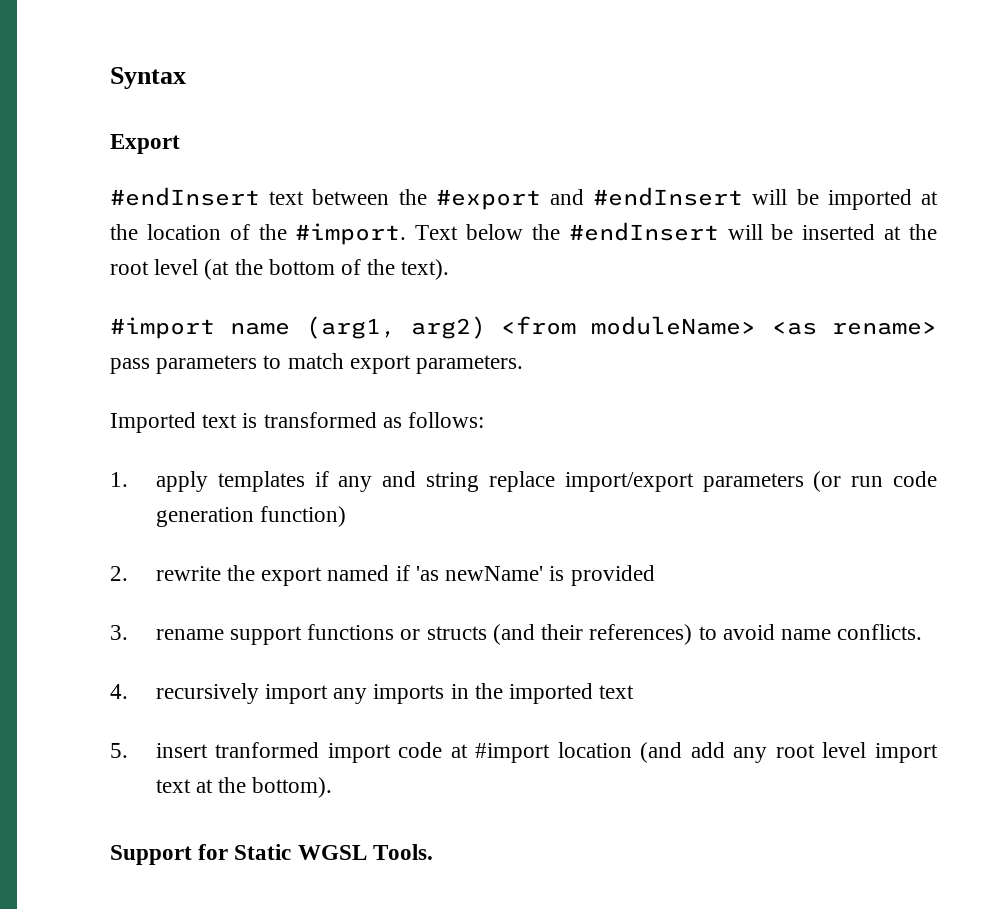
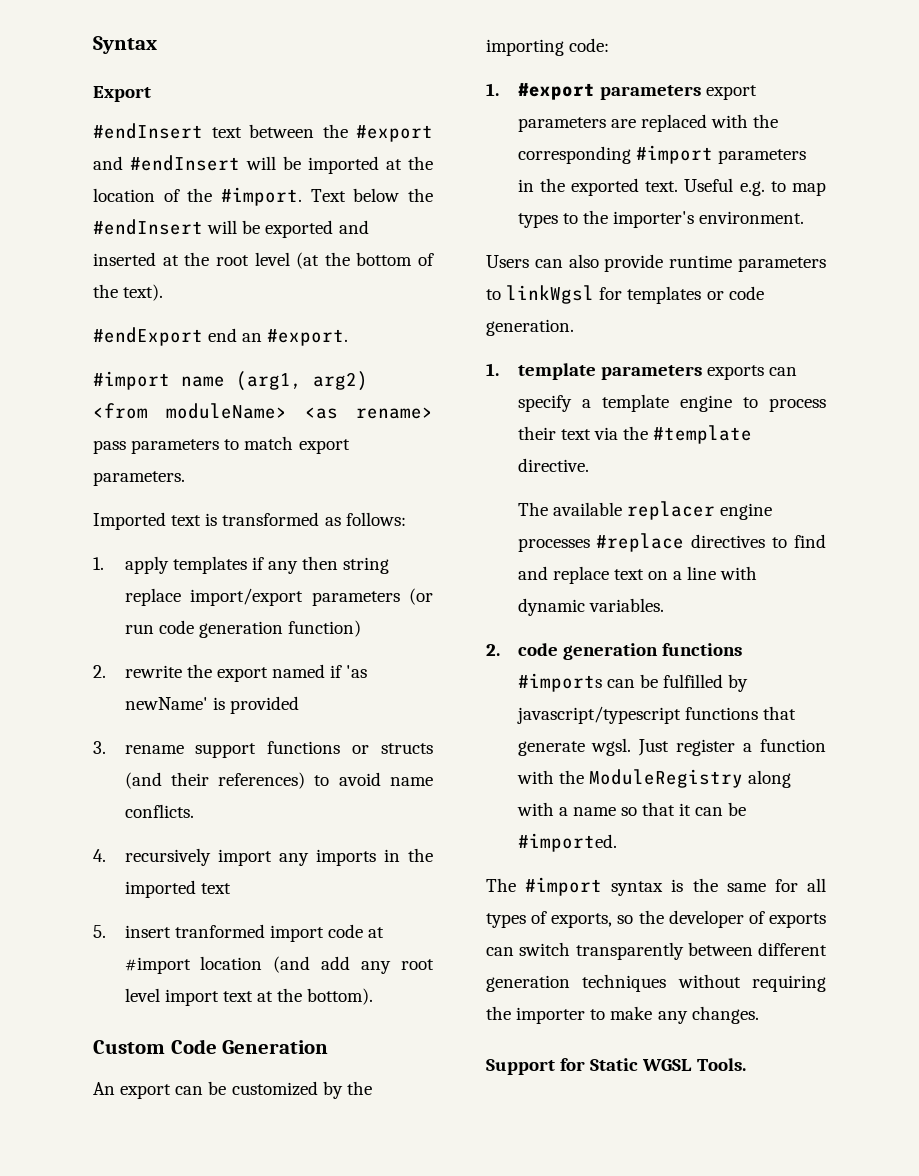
(794, 232) none -> [265,220,369,238] exported and
(450, 269) none -> [93,327,349,346] // #endExport end an #export.
[382,471,417,487] and -> [302,556,339,570] then
(333, 787) none -> [93,1039,329,1054] [93,1081,372,1099] [486,38,610,56] [486,83,757,100] [517,114,779,132] [517,145,806,164] [517,178,826,196] [517,210,805,228] [486,254,826,272] [486,285,764,304] [486,319,574,336] [486,363,797,380] [517,394,826,412] [517,425,753,444] [517,458,589,472] [517,501,772,520] [517,533,826,552] [517,566,758,584] [517,598,664,616] [486,643,742,660] [517,673,749,692] [516,706,796,724] [517,738,826,756] [516,769,791,788] [516,802,747,816] [517,833,617,852] [486,877,826,896] [486,910,826,928] [486,942,827,960] [486,974,826,992] [486,1006,759,1024] // Custom Code Generation // An export can be customized by the importing code: // 1. #export parameters export parameters are replaced with the corresponding #import parameters in the exported text. Useful e.g. to map types to the importer's environment. // Users can also provide runtime parameters to linkWgsl for templates or code generation. // 1. template parameters exports can specify a template engine to process their text via the #template directive. // The available replacer engine processes #replace directives to find and replace text on a line with dynamic variables. // 2. code generation functions #imports can be fulfilled by javascript/typescript functions that generate wgsl. Just register a function with the ModuleRegistry along with a name so that it can be #imported. // The #import syntax is the same for all types of exports, so the developer of exports can switch transparently between different generation techniques without requiring the importer to make any changes.

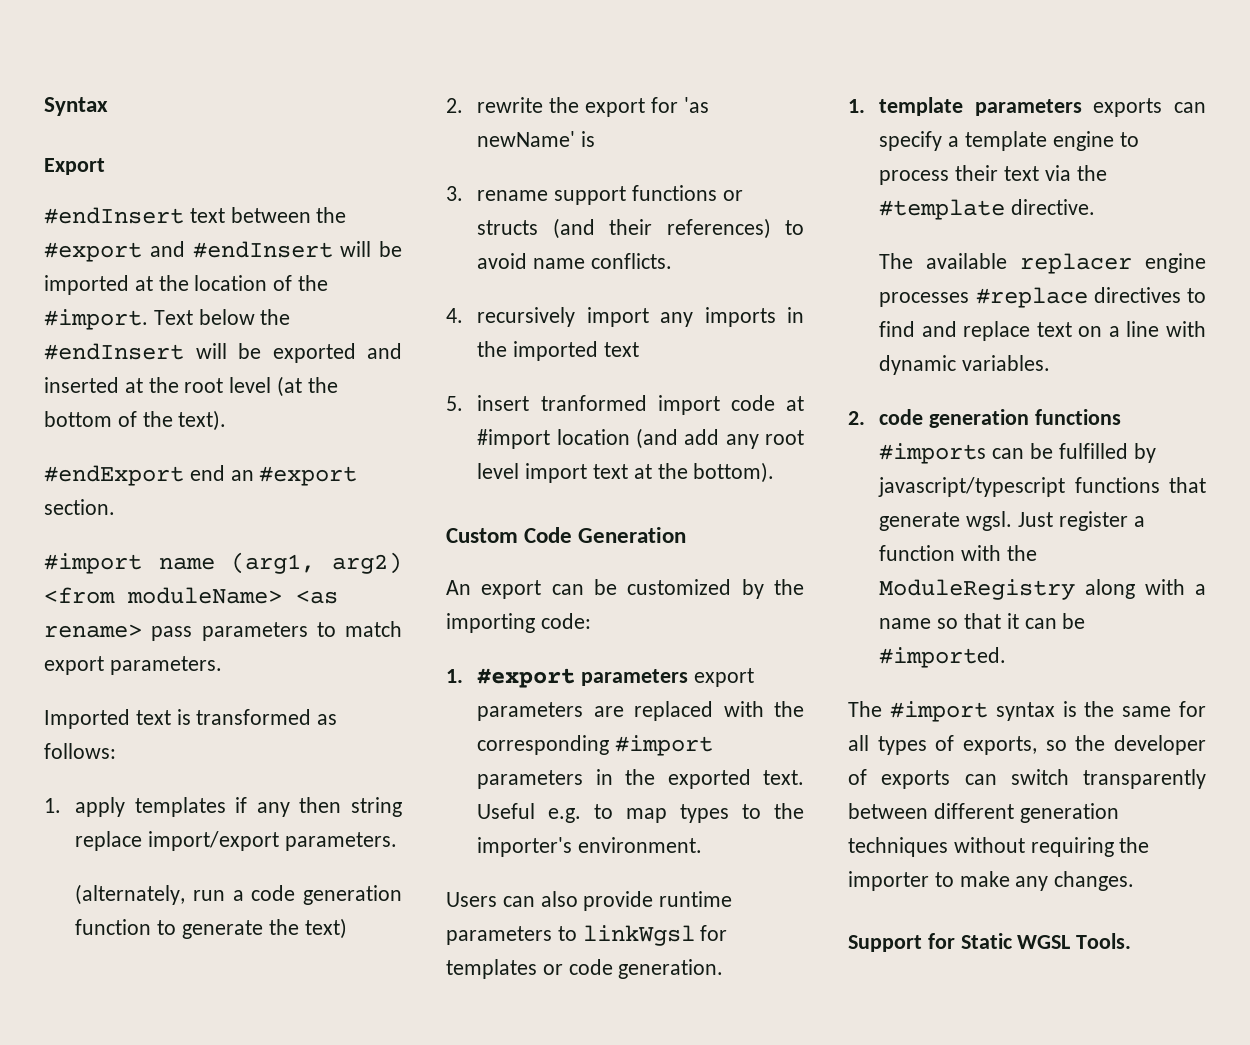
[267,329,349,346] #export. -> [259,466,358,486] [44,499,115,515] #export section.
[311,588,433,606] [124,620,361,638] parameters (or run code generation function) -> [284,832,397,851] [75,884,402,905] [75,918,347,939] parameters. // (alternately, run a code generation function to generate the text)
[271,664,343,678] named if -> [650,97,678,113] for
[229,696,299,714] provided -> (596, 139) none

